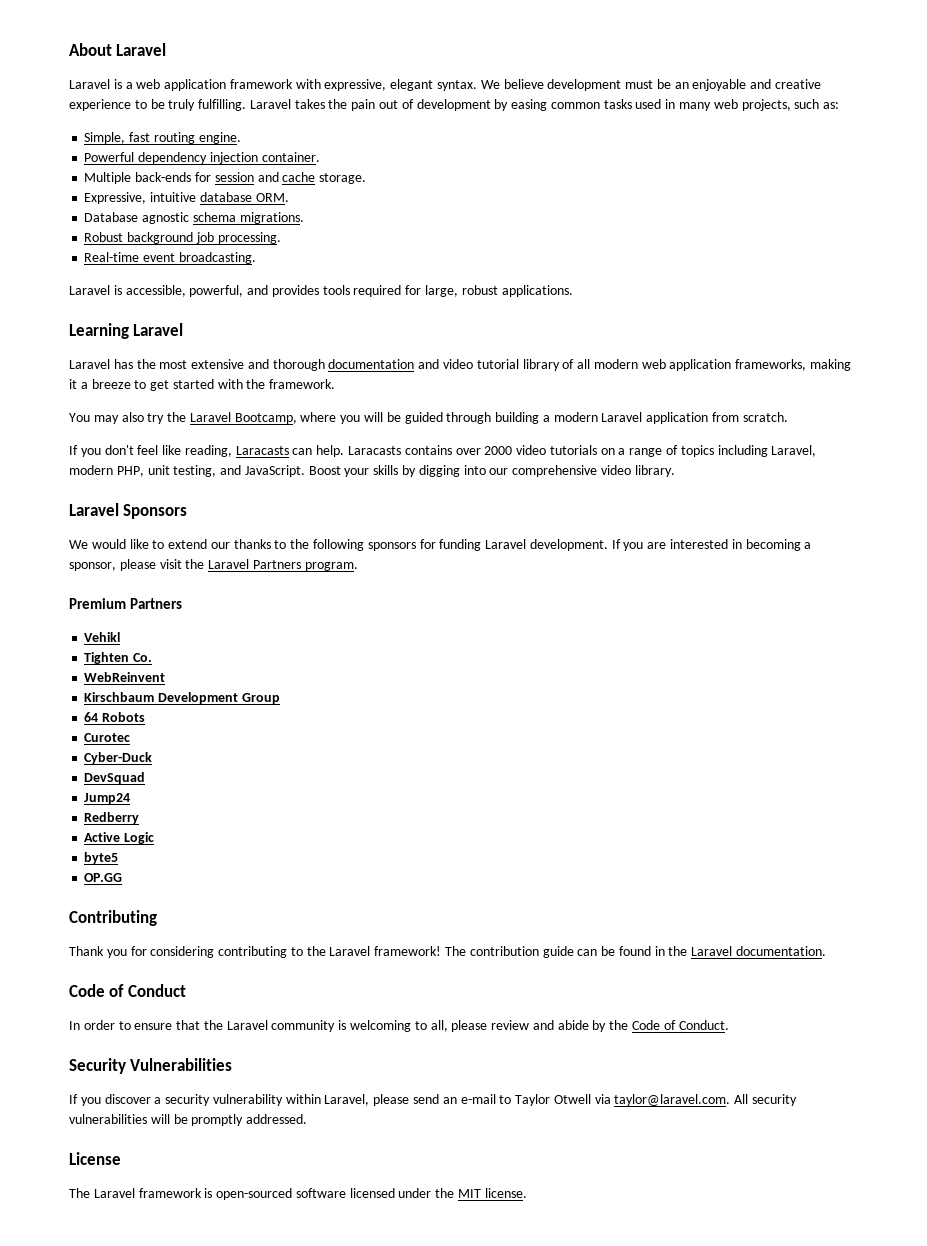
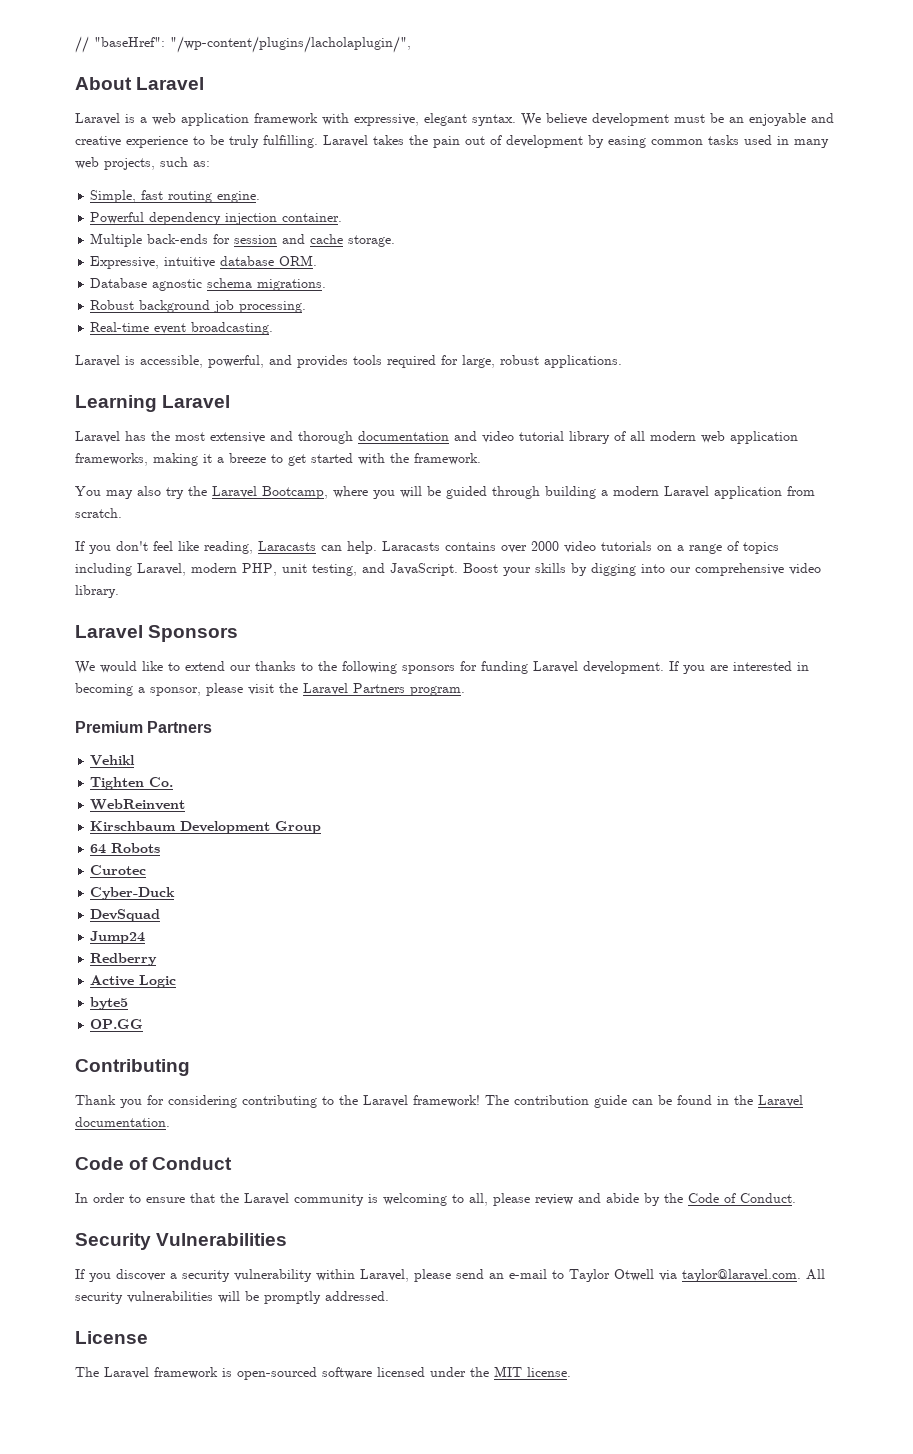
(69, 49) none -> [75,36,411,53] // "baseHref": "/wp-content/plugins/lacholaplugin/", //

